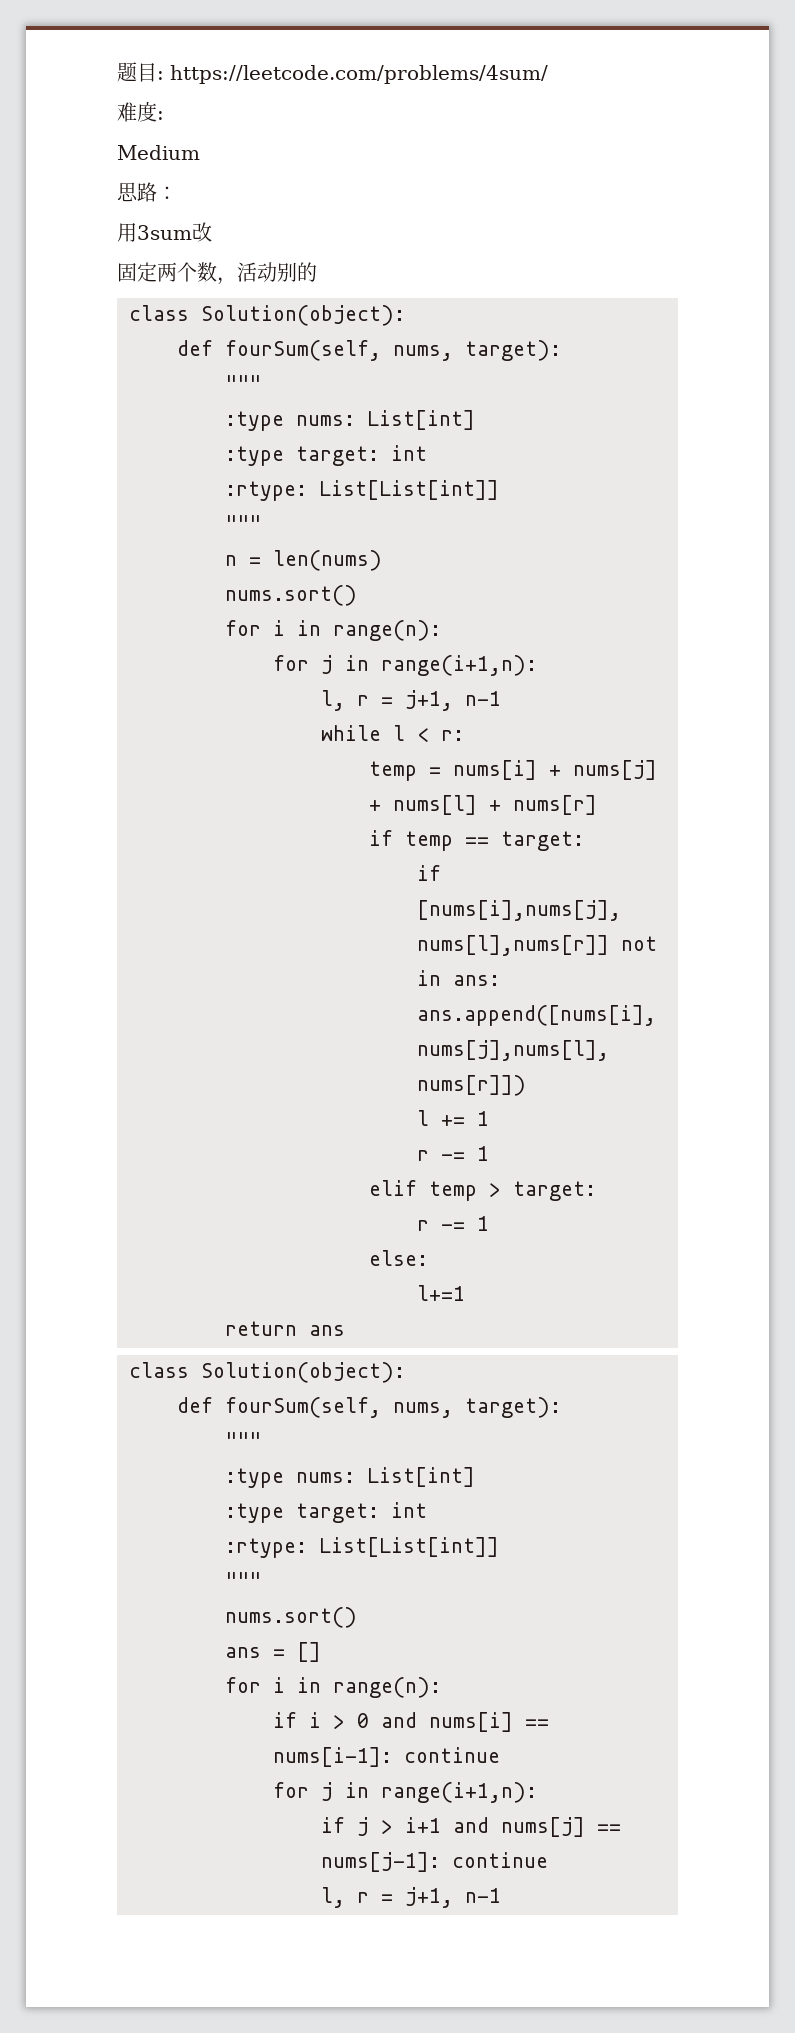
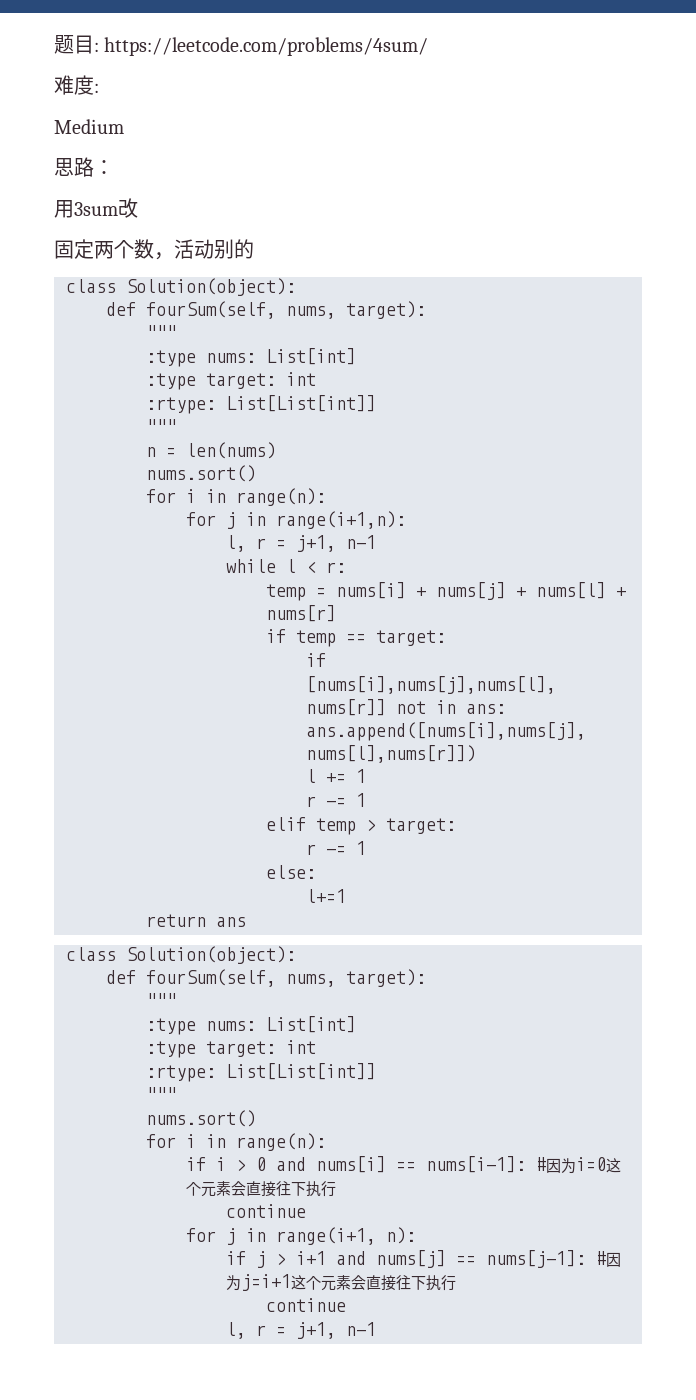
[225,1642,321,1662] // ans = [] -> (256, 1118) none
(392, 1757) none -> [536,1157,621,1174] [186,1181,336,1197] #因为i=0这个元素会直接往下执行 //
[381,1782,537,1803] range(i+1,n): -> [276,1227,416,1245] range(i+1, n):
(440, 1862) none -> [596,1251,621,1267] [226,1274,456,1291] #因为j=i+1这个元素会直接往下执行 //

